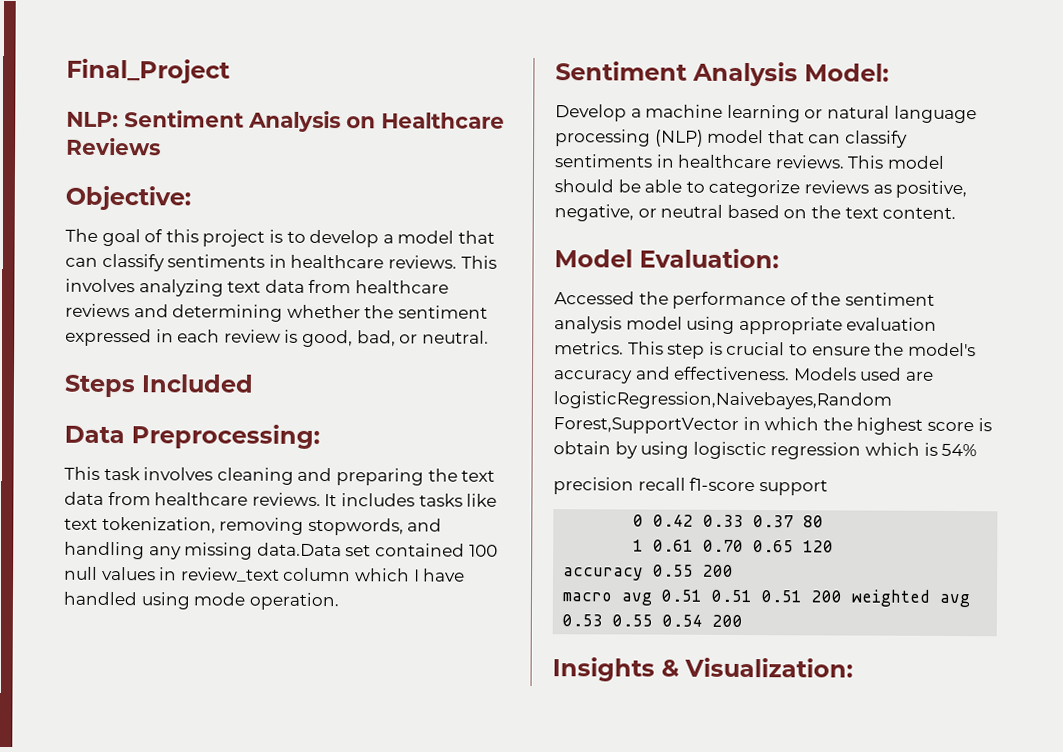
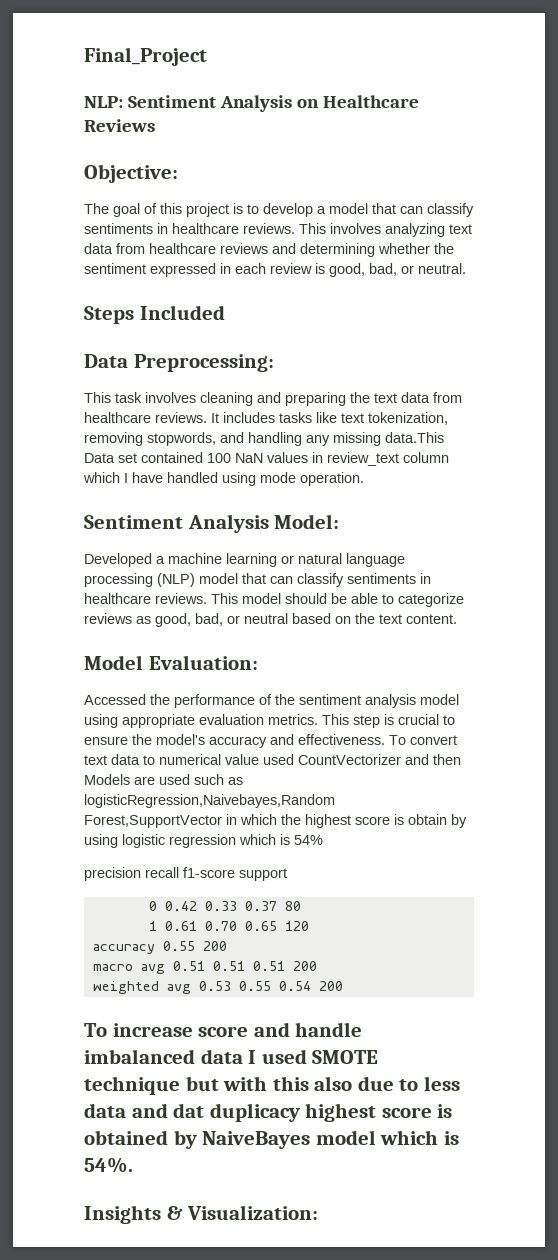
[256,542,342,557] data.Data -> [385,432,444,443] [84,453,115,463] data.This Data
[64,566,98,580] null -> [235,453,263,463] NaN
[555,104,627,122] Develop -> [84,553,152,567] Developed
[895,180,968,199] [554,204,634,222] positive, negative, -> [155,613,223,627] good, bad,
[792,367,934,381] Models used are -> [389,735,457,745] [84,754,461,765] [84,774,243,785] To convert text data to numerical value used CountVectorizer and then Models are used such as
[692,441,767,460] logisctic -> [122,834,165,848] logistic
(843, 596) none -> (317, 966) //
(744, 621) none -> [84,1022,363,1037] [84,1049,379,1064] [84,1076,460,1095] [84,1103,453,1122] [84,1130,459,1149] [84,1157,133,1173] // To increase score and handle imbalanced data I used SMOTE technique but with this also due to less data and dat duplicacy highest score is obtained by NaiveBayes model which is 54%.

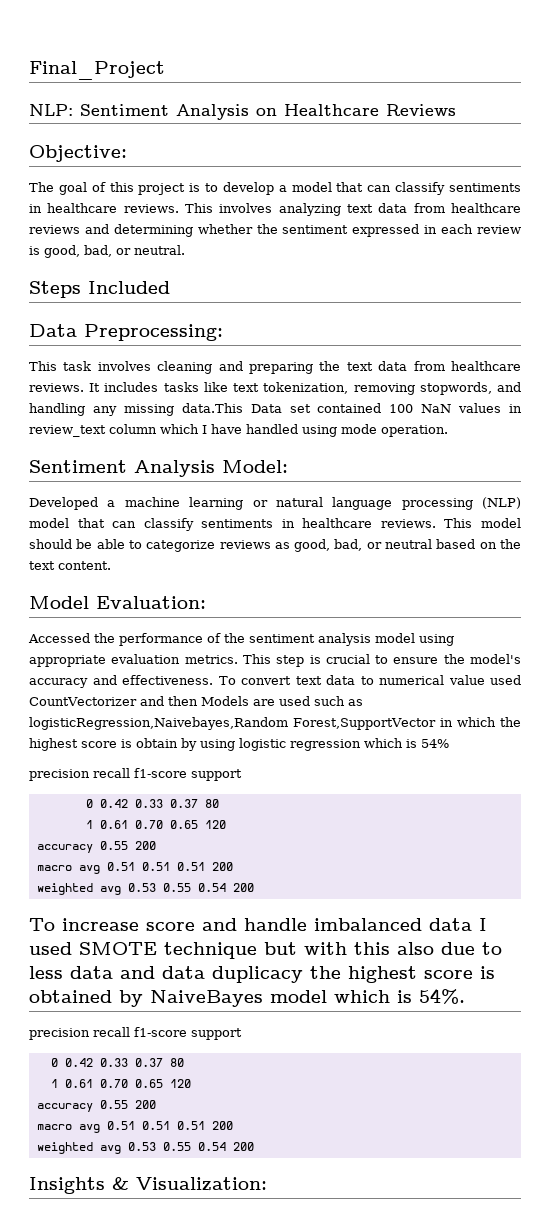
[173,1103,300,1122] dat duplicacy -> [162,966,341,983] data duplicacy the
(133, 1165) none -> [29,1027,242,1040] [50,1058,184,1067] [50,1079,191,1088] [36,1100,156,1112] [36,1121,233,1133] [36,1142,254,1154] // precision recall f1-score support // 0 0.42 0.33 0.37 80 // 1 0.61 0.70 0.65 120 // accuracy 0.55 200 // macro avg 0.51 0.51 0.51 200 // weighted avg 0.53 0.55 0.54 200

